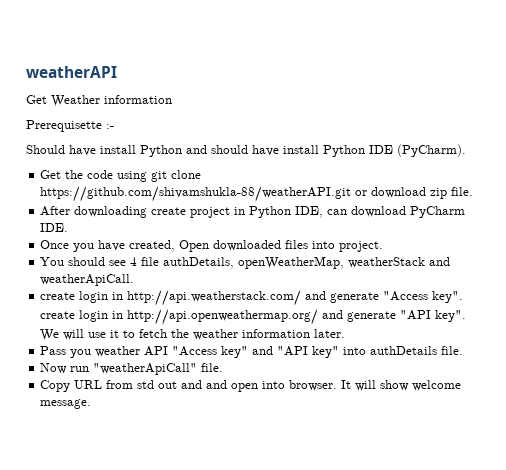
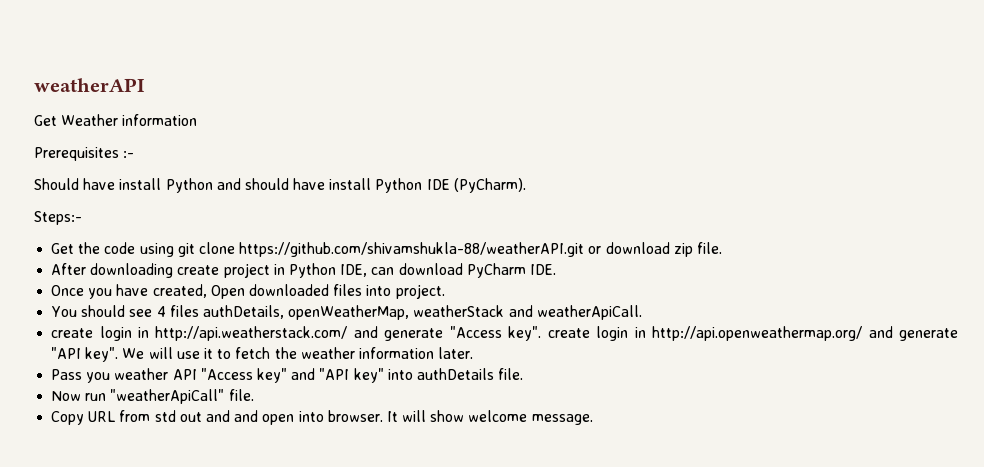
[26,120,102,132] Prerequisette -> [34,147,119,161] Prerequisites
(466, 150) none -> [34,211,82,225] // Steps:-
[141,257,160,266] file -> [169,305,199,317] files

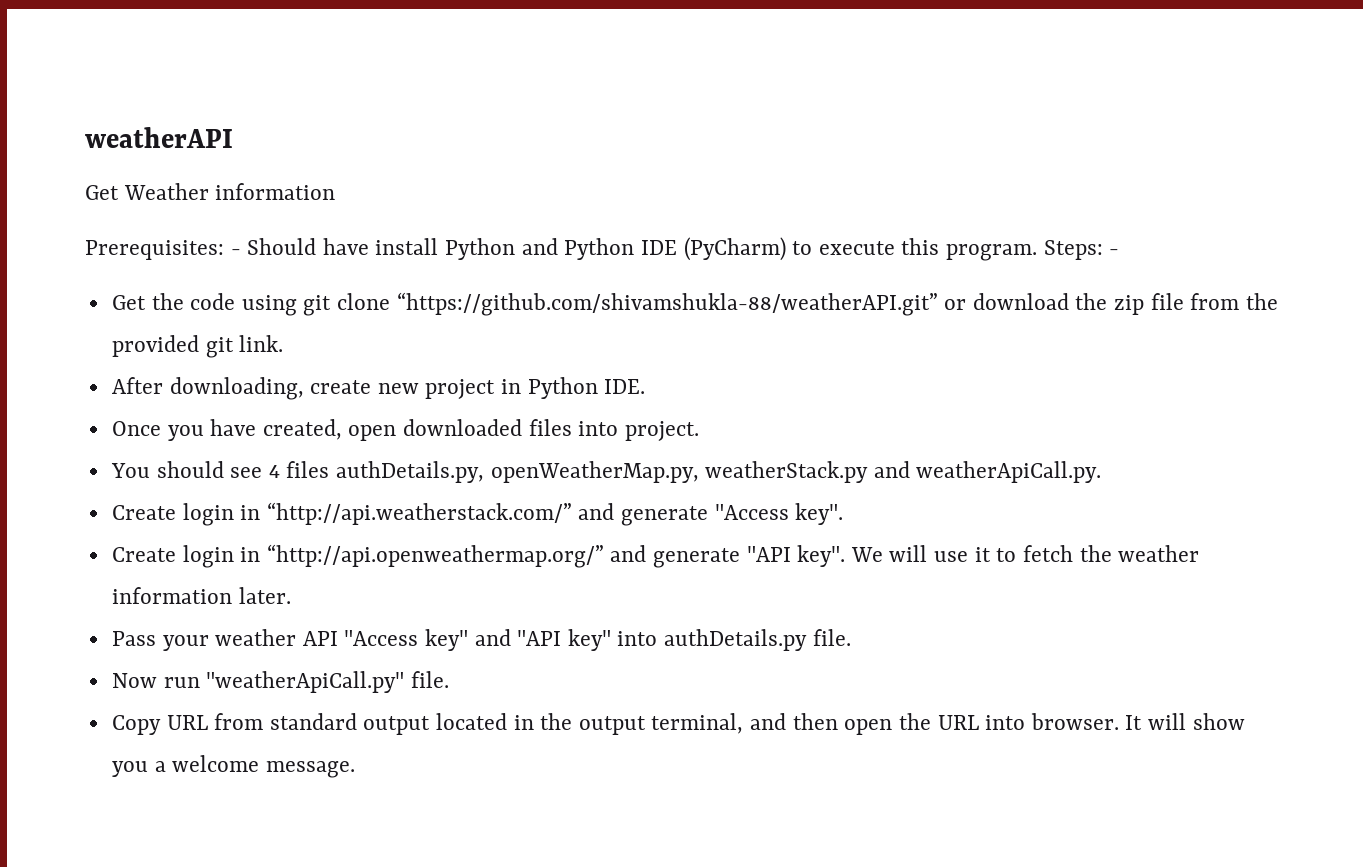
[34,147,135,161] Prerequisites :- // -> [85,240,241,260] Prerequisites: -
[244,178,526,193] [34,211,82,225] should have install Python IDE (PyCharm). // Steps:- -> [564,237,1120,261] Python IDE (PyCharm) to execute this program. Steps: -
[239,242,585,257] https://github.com/shivamshukla-88/weatherAPI.git -> [396,292,938,316] “https://github.com/shivamshukla-88/weatherAPI.git”
[673,242,722,257] [51,263,526,278] zip file. // After downloading create project in Python IDE, can download PyCharm -> [1075,293,1278,315] [111,335,284,358] [111,377,598,400] the zip file from the provided git link. // After downloading, create new project in Python
[210,285,245,299] Open -> [348,425,397,441] open
[202,305,642,320] [51,326,348,341] authDetails, openWeatherMap, weatherStack and weatherApiCall. // create login in http://api.weatherstack.com/ -> [336,461,1102,483] [111,502,572,526] authDetails.py, openWeatherMap.py, weatherStack.py and weatherApiCall.py. // Create login in “http://api.weatherstack.com/”
[547,326,863,341] create login in http://api.openweathermap.org/ -> [111,544,604,568] // Create login in “http://api.openweathermap.org/”
[86,372,111,383] you -> [162,635,209,651] your
[416,368,494,380] authDetails -> [664,629,808,651] authDetails.py
[110,389,225,404] "weatherApiCall" -> [206,671,405,693] "weatherApiCall.py"
[154,410,295,425] std out and and open -> [269,713,979,735] standard output located in the output terminal, and then open the URL
(465, 416) none -> [111,761,166,777] you a

